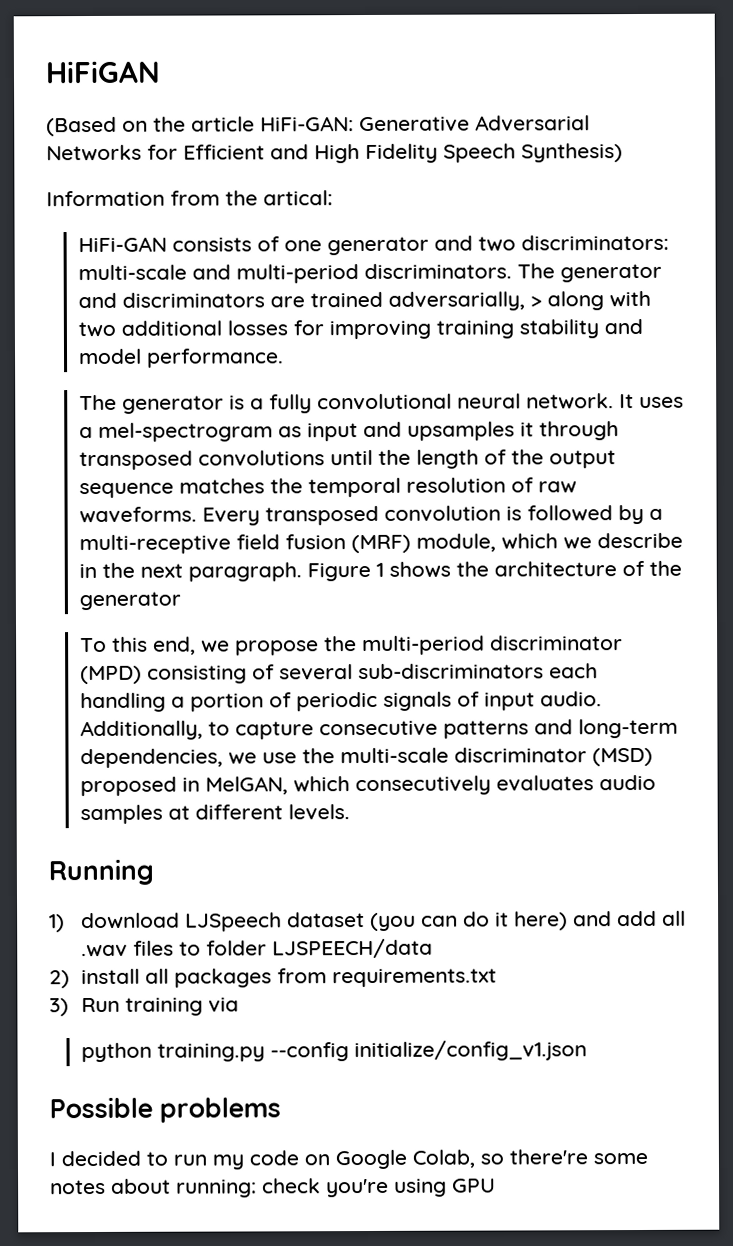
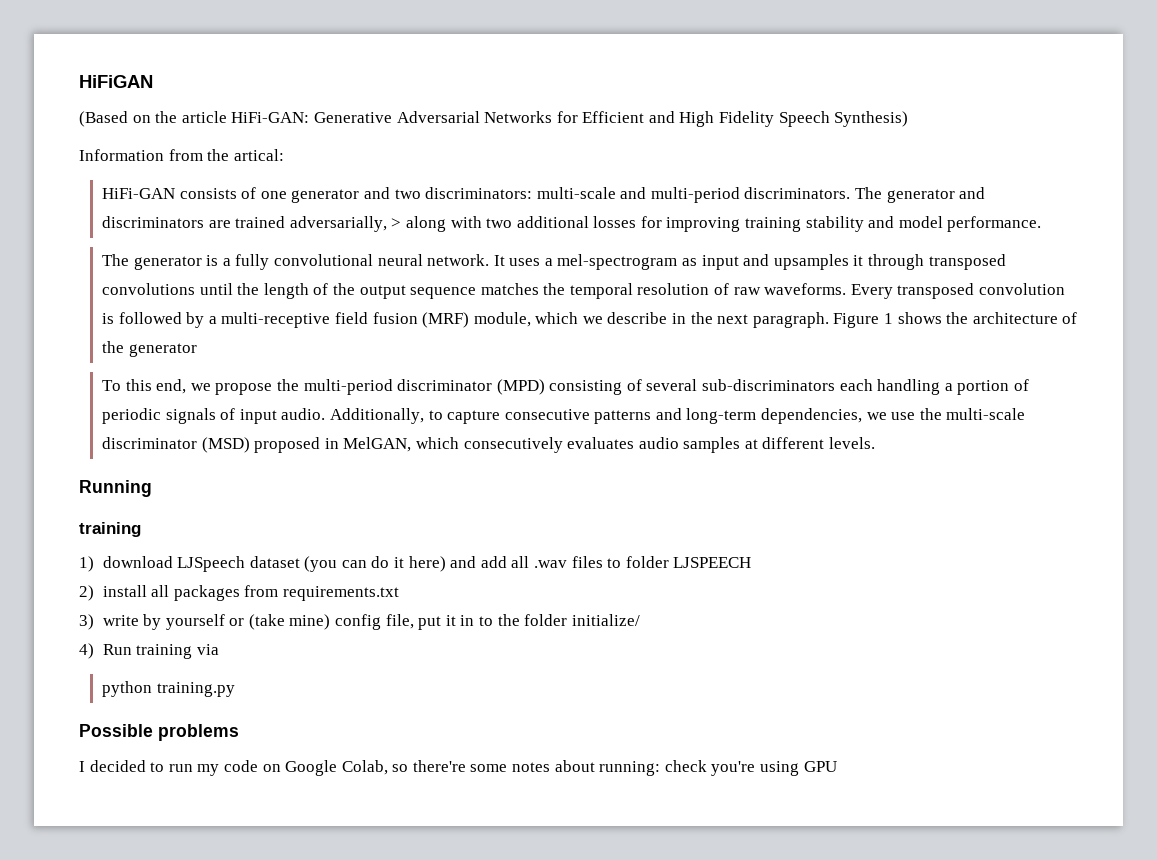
(154, 872) none -> [79,522,141,537] // training
[272,938,434,959] LJSPEECH/data -> [673,557,752,568] LJSPEECH
(69, 1007) none -> [102,614,640,630] [79,643,94,659] write by yourself or (take mine) config file, put it in to the folder initialize/ // 4)
[270,1040,588,1062] --config initialize/config_v1.json -> (235, 689) none

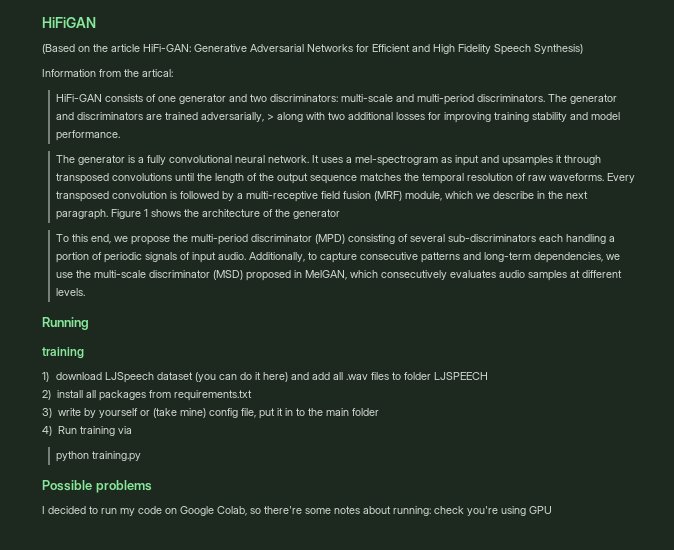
[524,614,640,626] folder initialize/ -> [325,408,379,416] main folder

